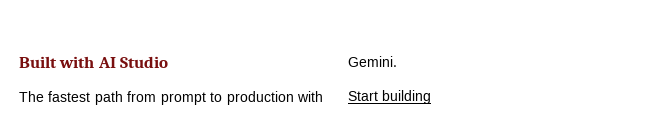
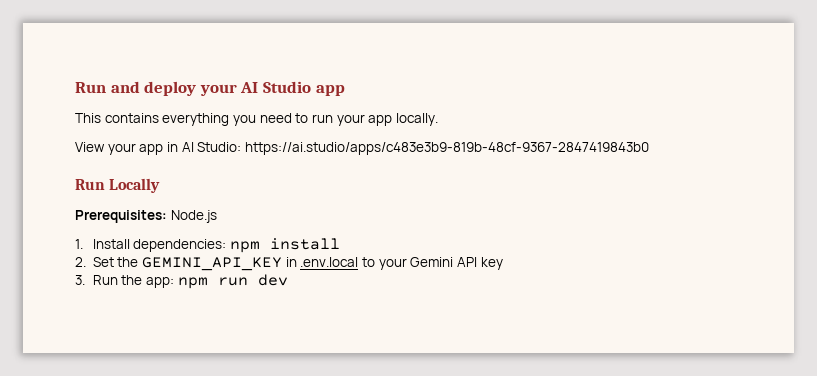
[19,56,169,68] [19,91,323,105] [348,56,397,67] [348,90,431,104] Built with AI Studio // The fastest path from prompt to production with Gemini. // Start building -> [75,81,345,96] [75,113,438,126] [75,142,649,155] [75,178,161,193] [75,210,217,223] [75,238,340,253] [75,257,503,271] [75,274,288,289] Run and deploy your AI Studio app // This contains everything you need to run your app locally. // View your app in AI Studio: https://ai.studio/apps/c483e3b9-819b-48cf-9367-2847419843b0 // Run Locally // Prerequisites: Node.js // 1. Install dependencies: npm install // 2. Set the GEMINI_API_KEY in .env.local to your Gemini API key // 3. Run the app: npm run dev

